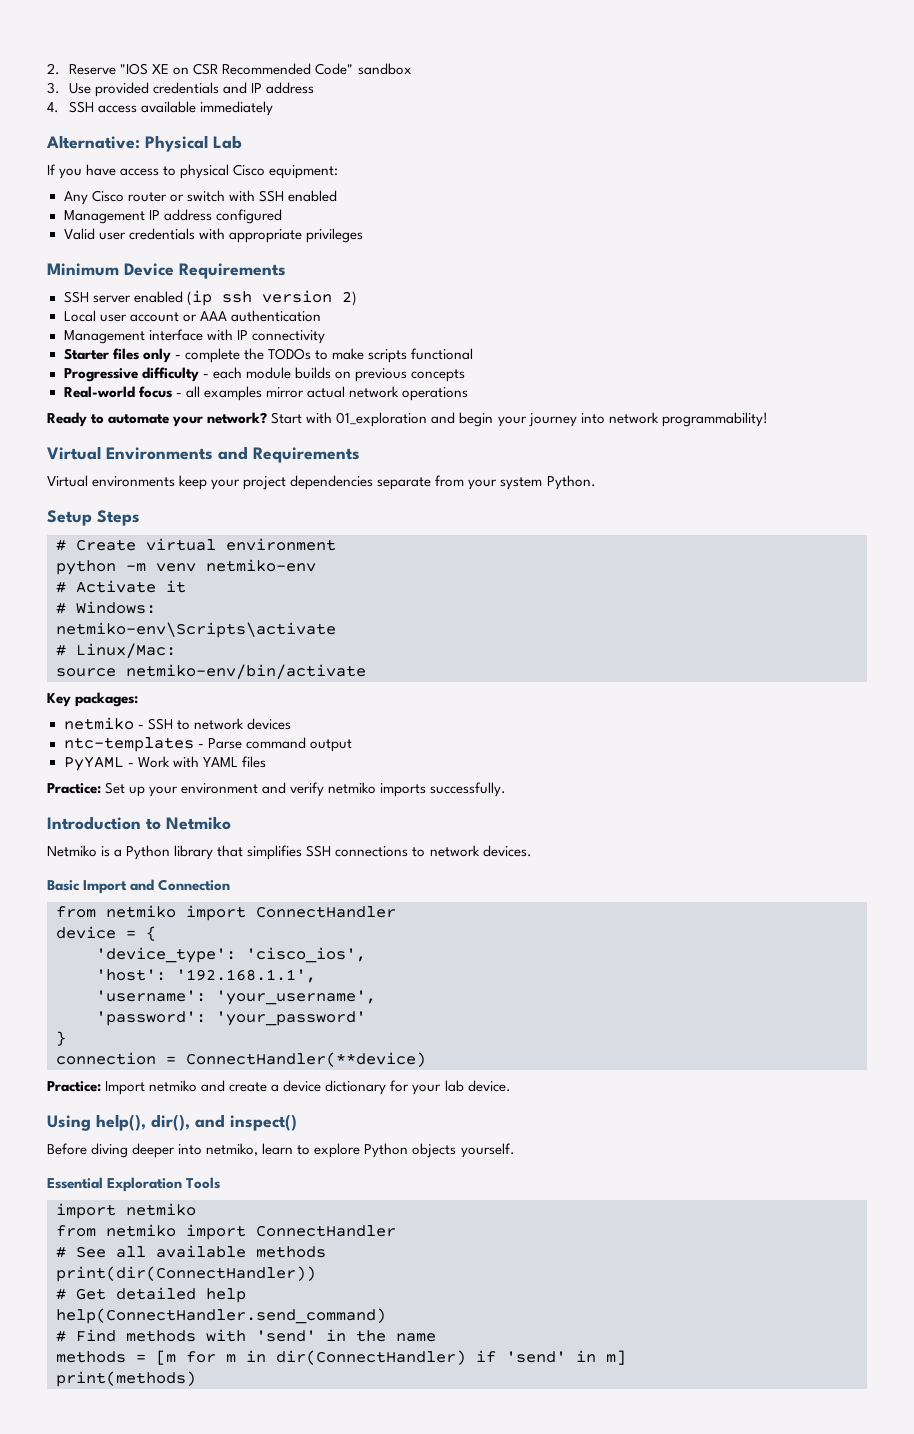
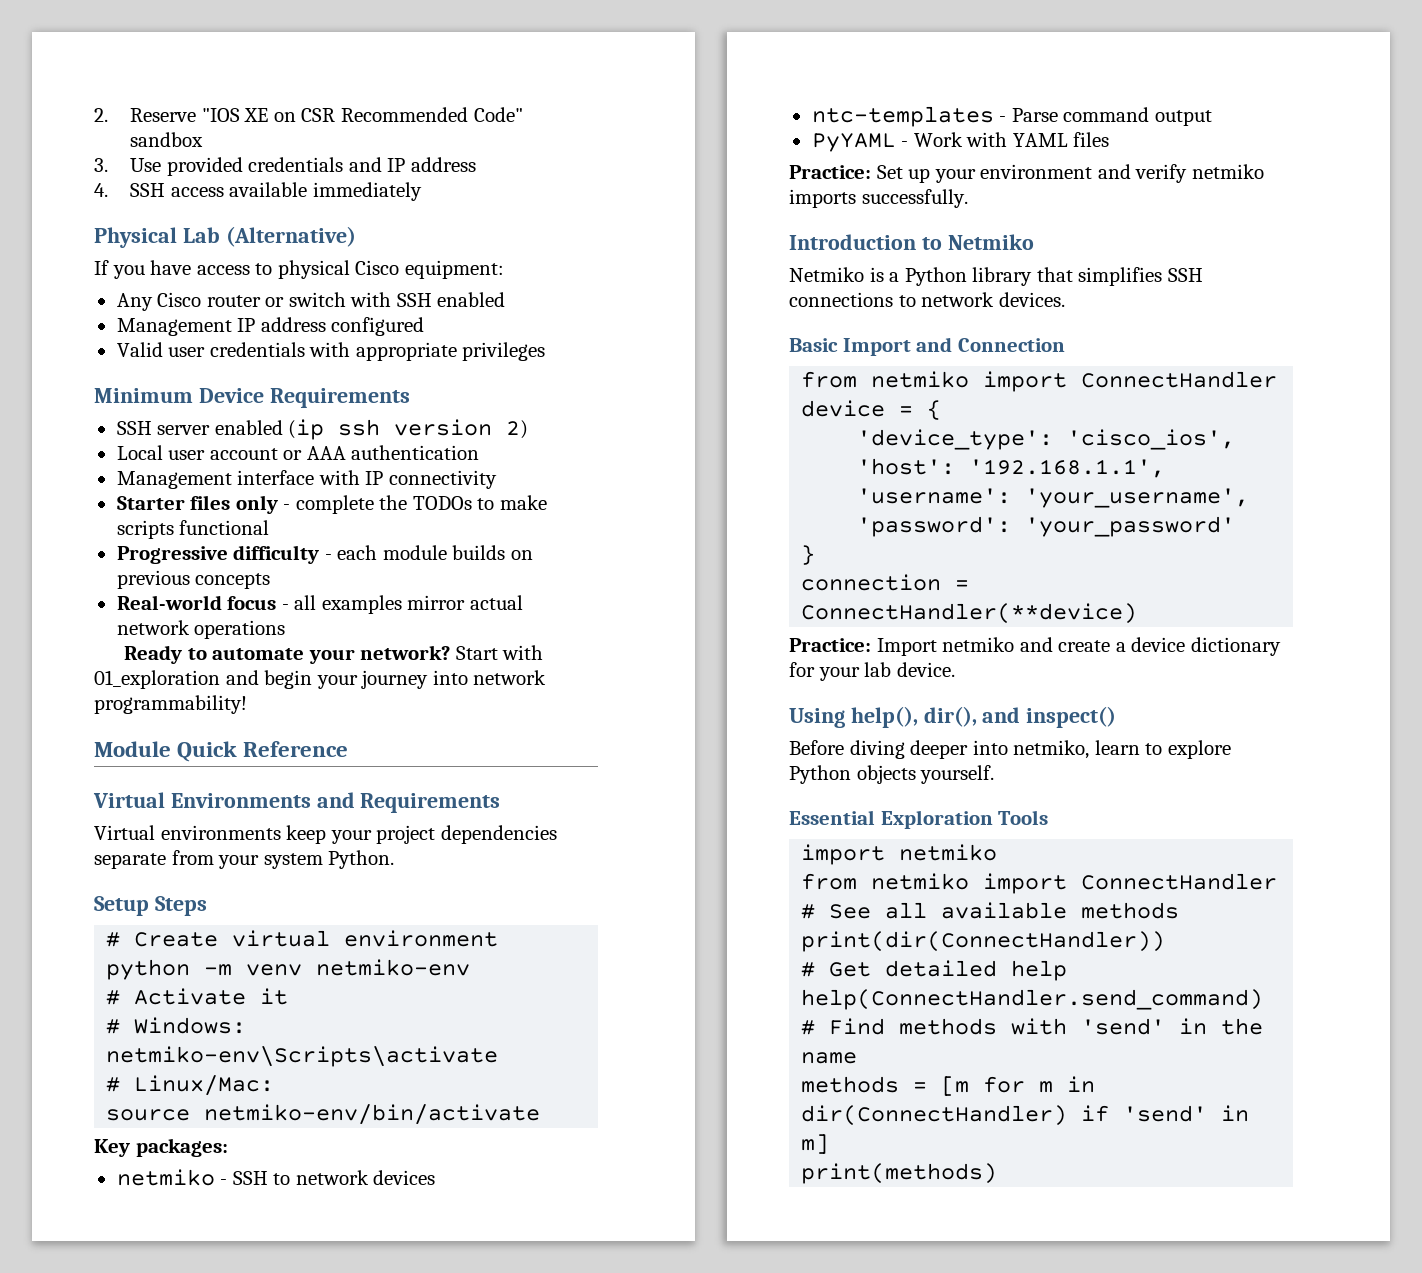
[46,135,140,149] Alternative: -> (422, 191) none
(242, 142) none -> [225,226,356,247] (Alternative)
(768, 419) none -> [94,741,349,762] // Module Quick Reference

